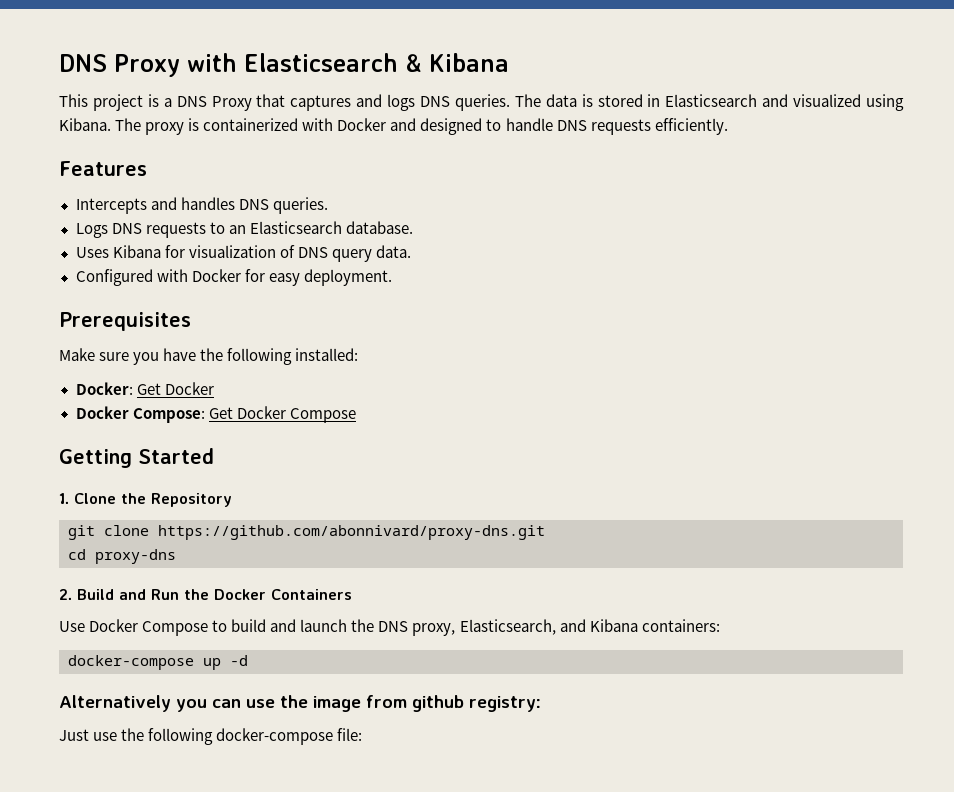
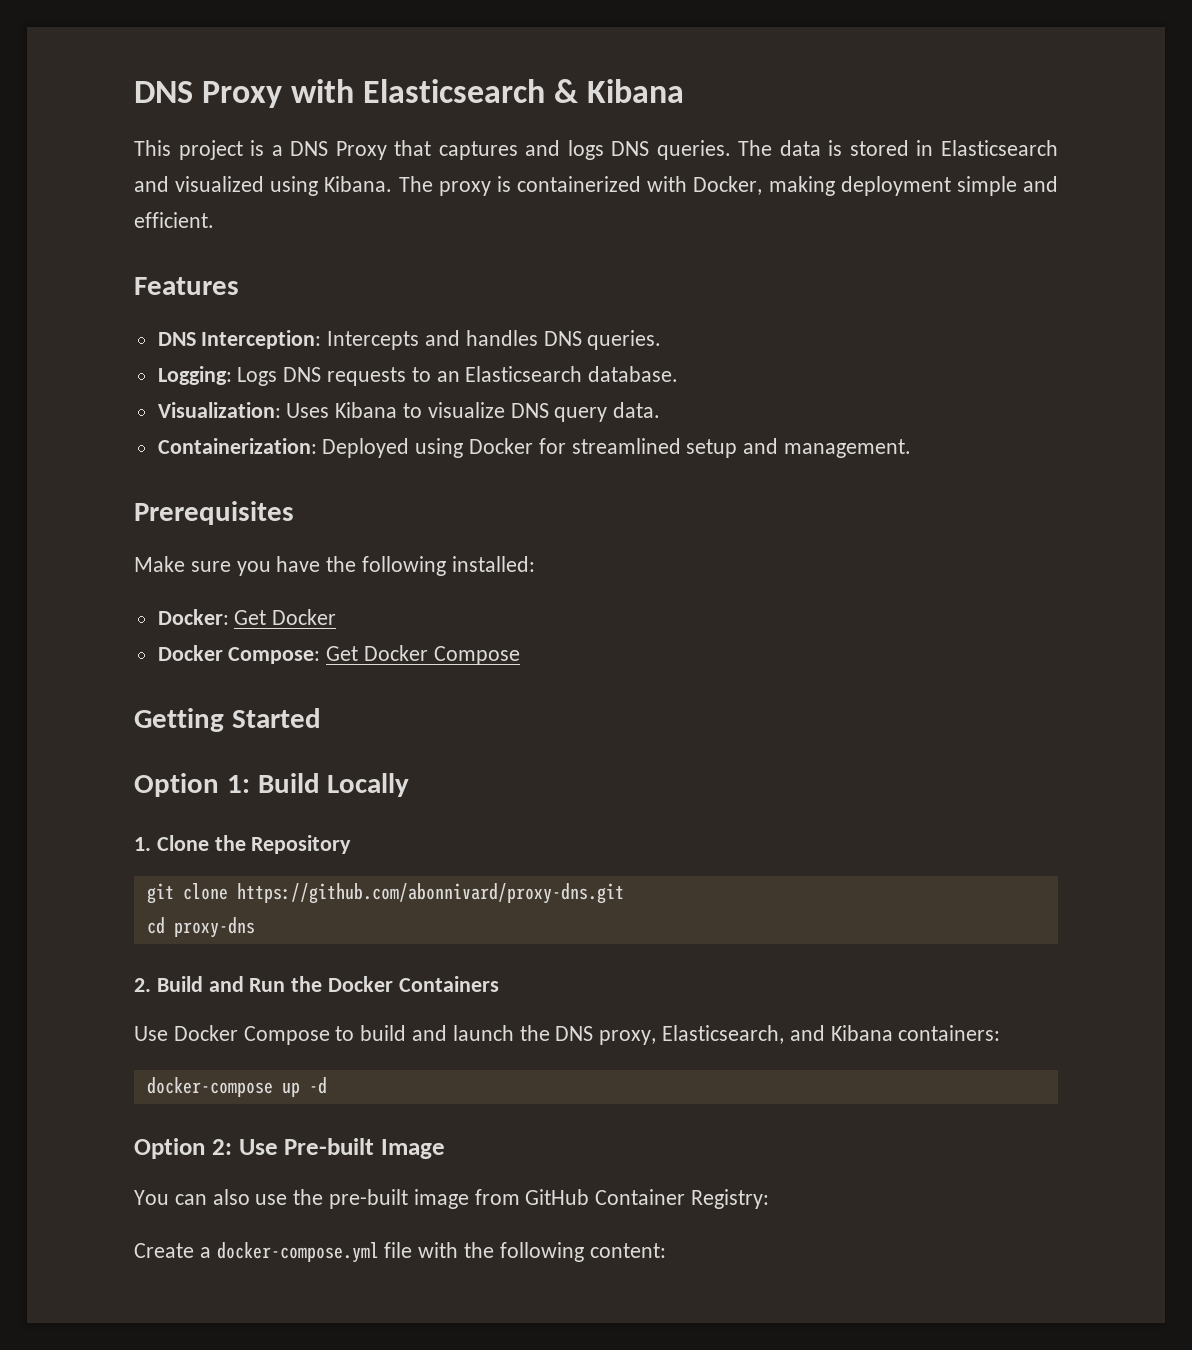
[337,118,728,135] Docker and designed to handle DNS requests efficiently. -> [693,176,1058,196] [134,212,214,228] Docker, making deployment simple and efficient.
(147, 168) none -> [157,330,322,349] DNS Interception:
(328, 205) none -> [157,366,232,385] Logging:
(413, 227) none -> [157,402,281,418] Visualization:
[164,245,295,258] for visualization of -> [403,402,505,418] to visualize
[75,269,392,286] Configured with Docker for easy deployment. -> [157,438,912,458] Containerization: Deployed using Docker for streamlined setup and management.
(214, 456) none -> [134,773,410,797] // Option 1: Build Locally
[59,695,308,712] Alternatively you can use the -> [134,1138,445,1159] [134,1189,409,1209] Option 2: Use Pre-built Image // You can also use the pre-built
[412,695,541,712] [59,728,363,745] github registry: // Just use the following docker-compose file: -> [525,1189,770,1209] [134,1242,666,1263] GitHub Container Registry: // Create a docker-compose.yml file with the following content:

